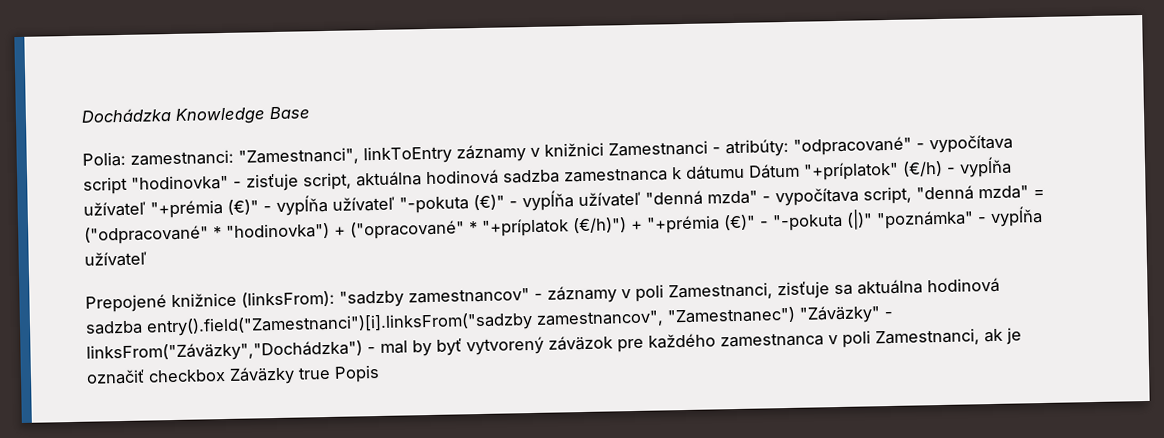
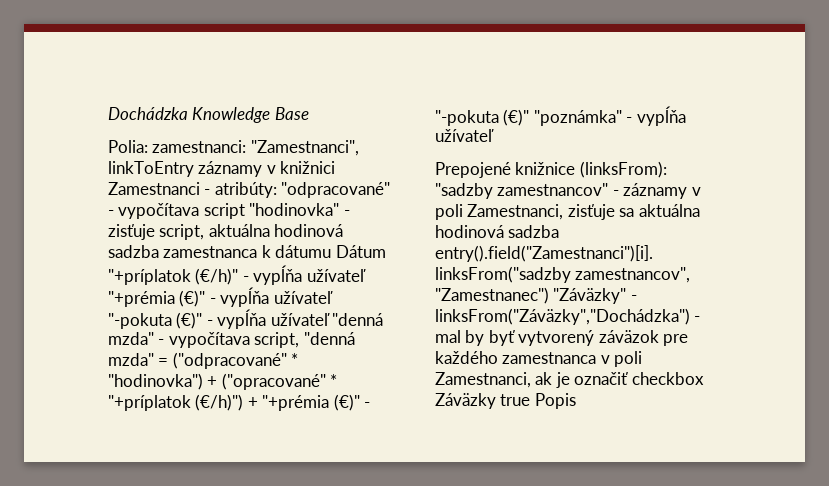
[803,160,943,181] "+príplatok" (€/h) -> [108,268,239,285] "+príplatok (€/h)"
[846,209,873,230] (|)" -> [503,109,530,126] (€)"

